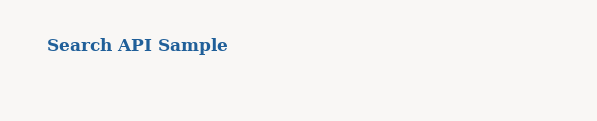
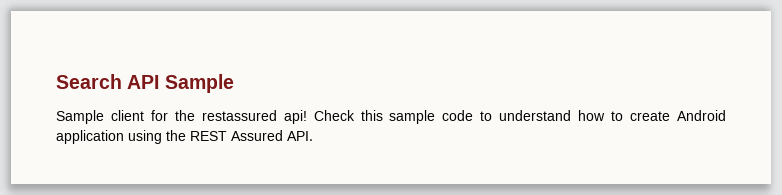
(228, 46) none -> [56,110,726,124] [56,130,313,144] // Sample client for the restassured api! Check this sample code to understand how to create Android application using the REST Assured API.

